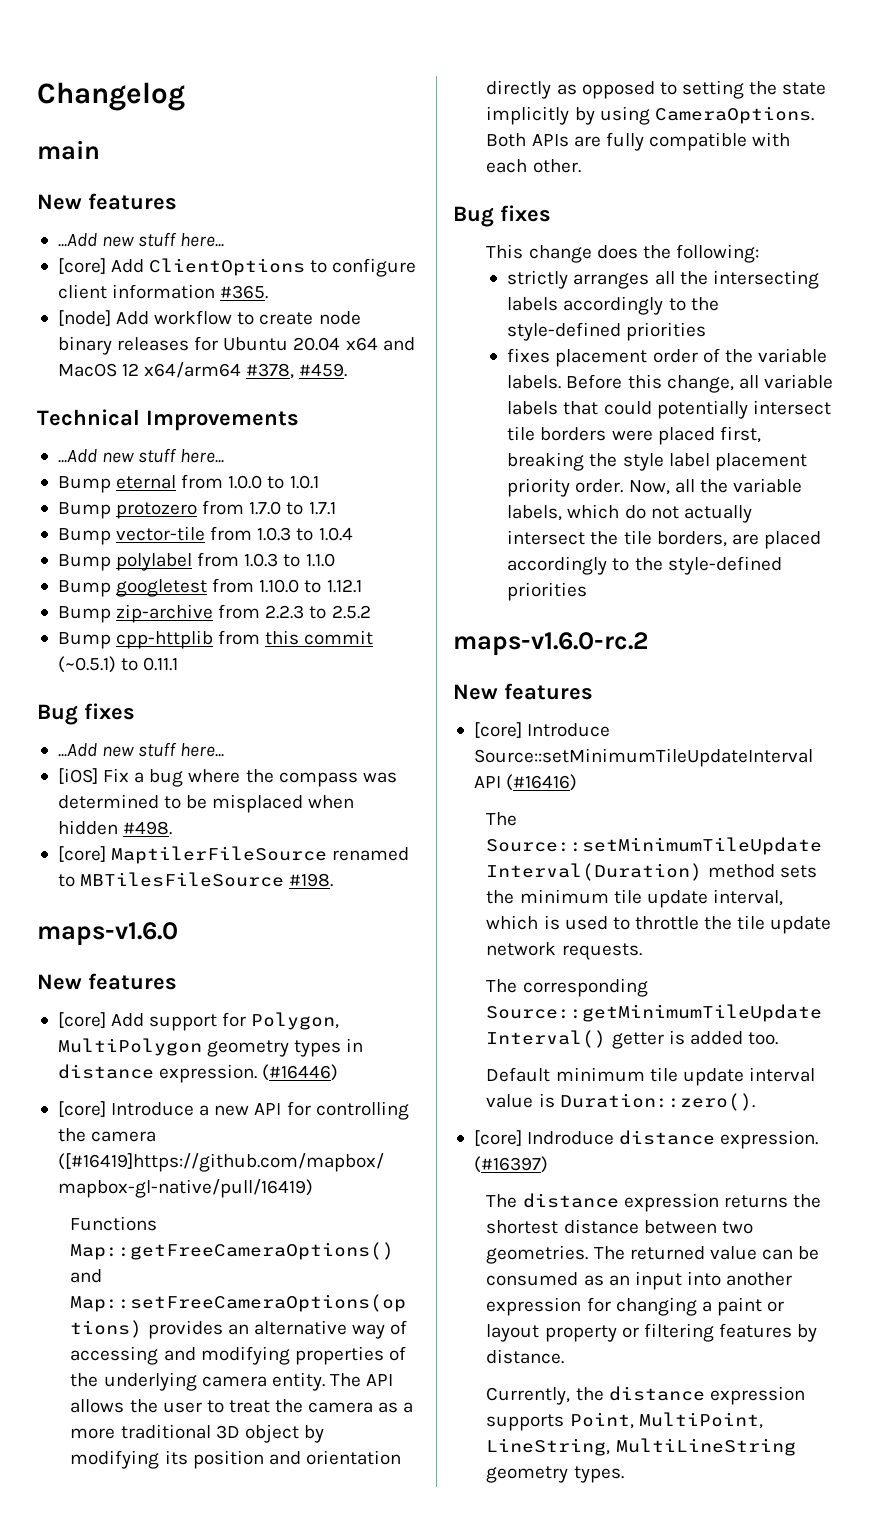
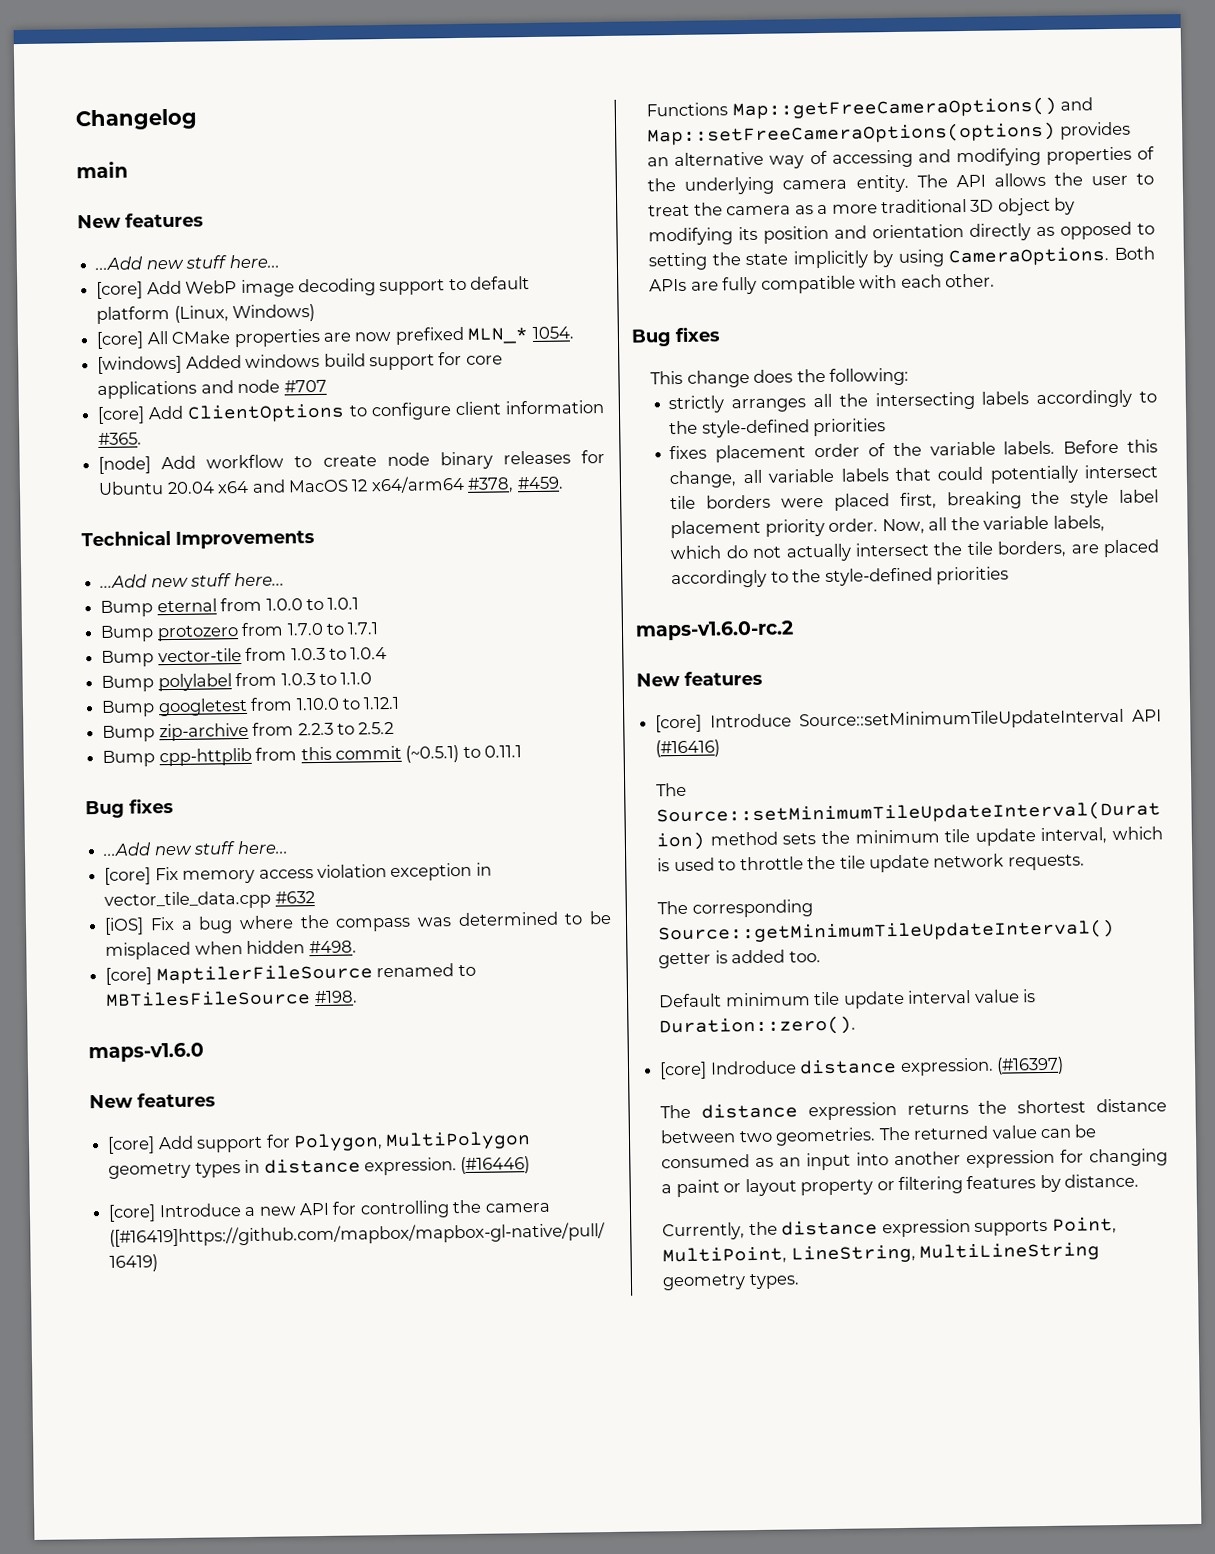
(225, 240) none -> [96,276,531,300] [96,303,316,324] [96,326,574,349] [97,351,503,374] [97,379,327,399] // [core] Add WebP image decoding support to default platform (Linux, Windows) // [core] All CMake properties are now prefixed MLN_* 1054. // [windows] Added windows build support for core applications and node #707
(225, 750) none -> [104,862,492,885] [104,890,315,910] // [core] Fix memory access violation exception in vector_tile_data.cpp #632

